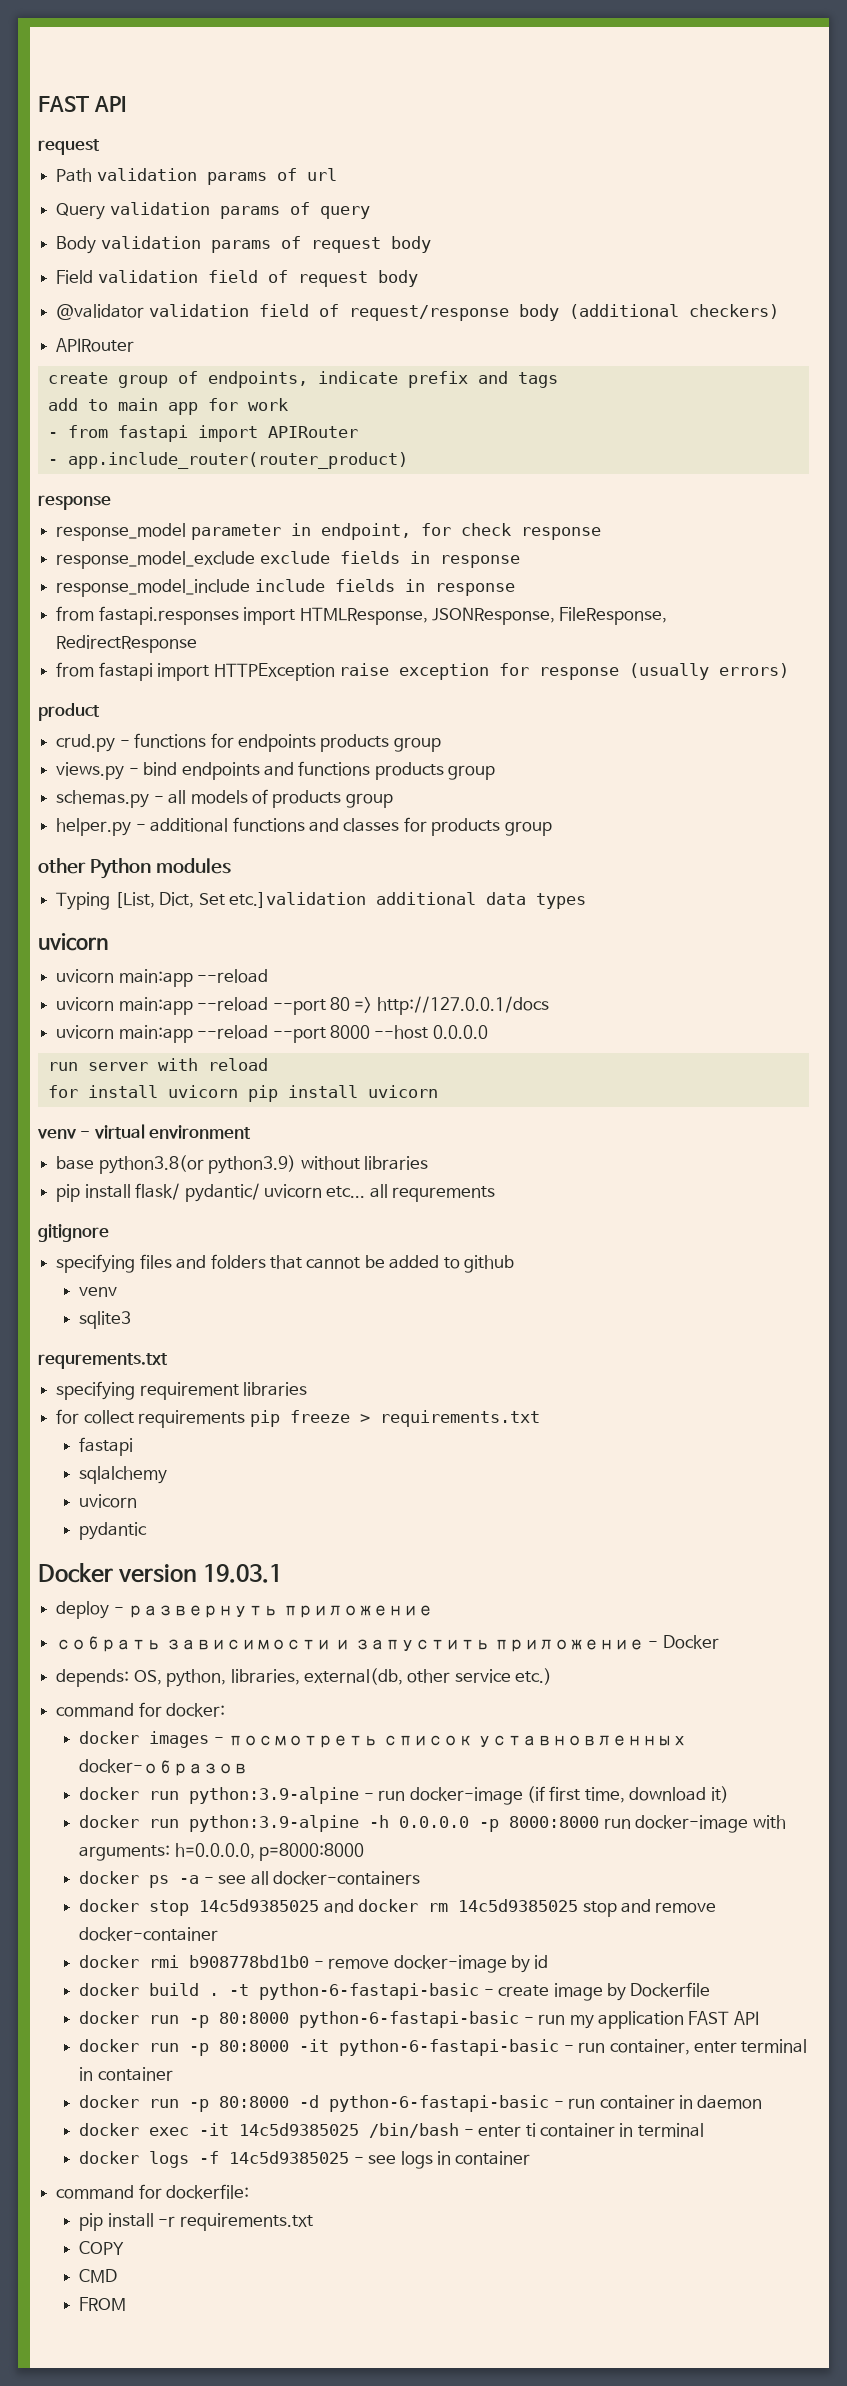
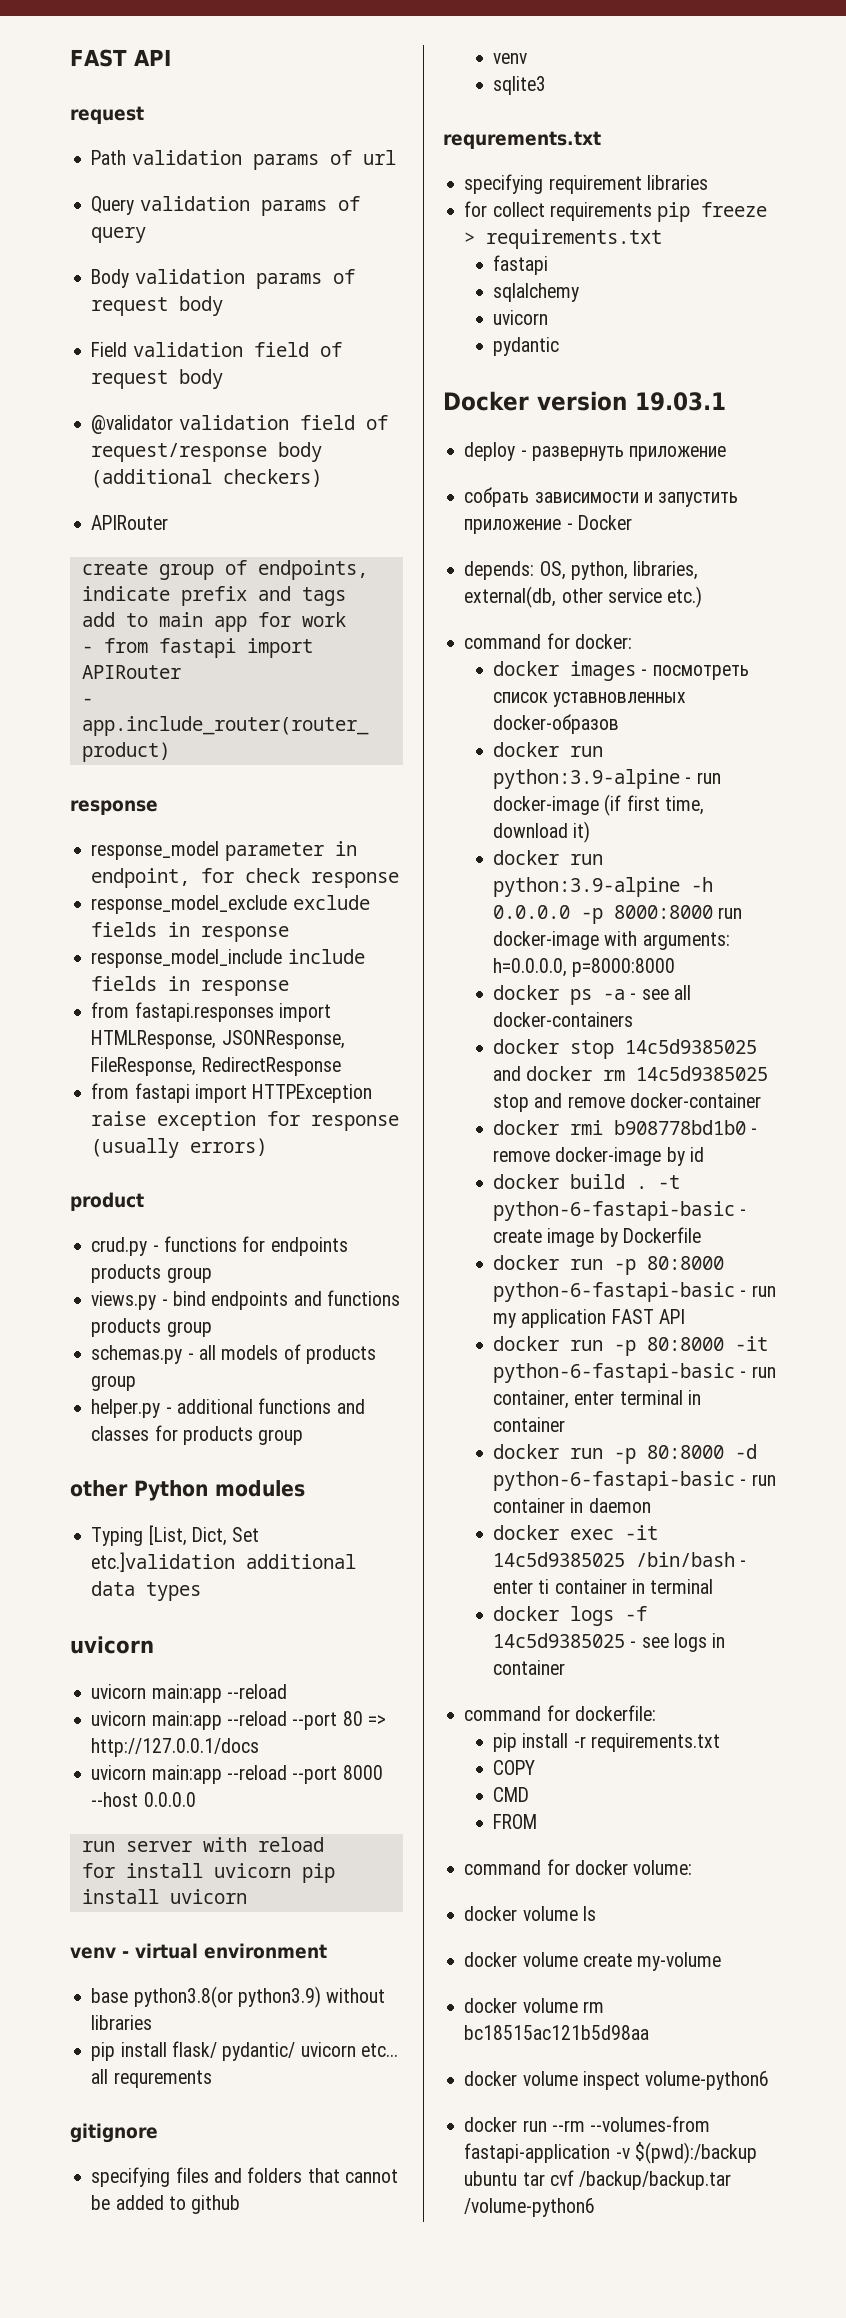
(127, 2304) none -> [464,1859,693,1875] [464,1906,596,1921] [464,1952,722,1971] [464,1998,604,2013] [464,2025,650,2040] [464,2071,770,2090] [464,2116,711,2132] [464,2142,757,2164] [464,2170,732,2190] [464,2198,596,2217] // command for docker volume: // docker volume ls // docker volume create my-volume // docker volume rm bc18515ac121b5d98aa // docker volume inspect volume-python6 // docker run --rm --volumes-from fastapi-application -v $(pwd):/backup ubuntu tar cvf /backup/backup.tar /volume-python6

